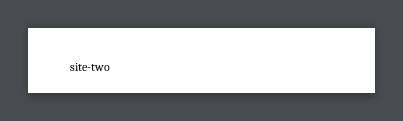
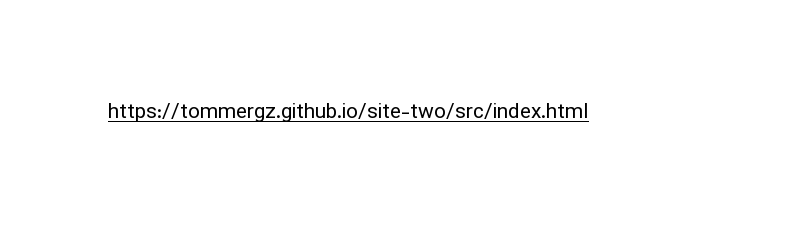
[70,63,110,71] site-two -> [108,103,589,122] https://tommergz.github.io/site-two/src/index.html

